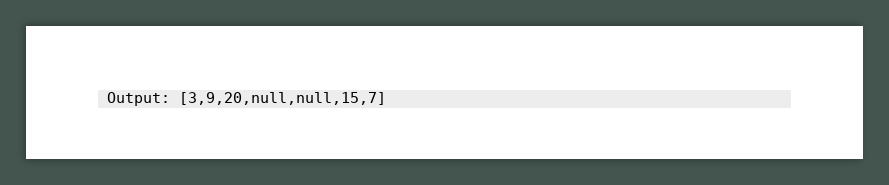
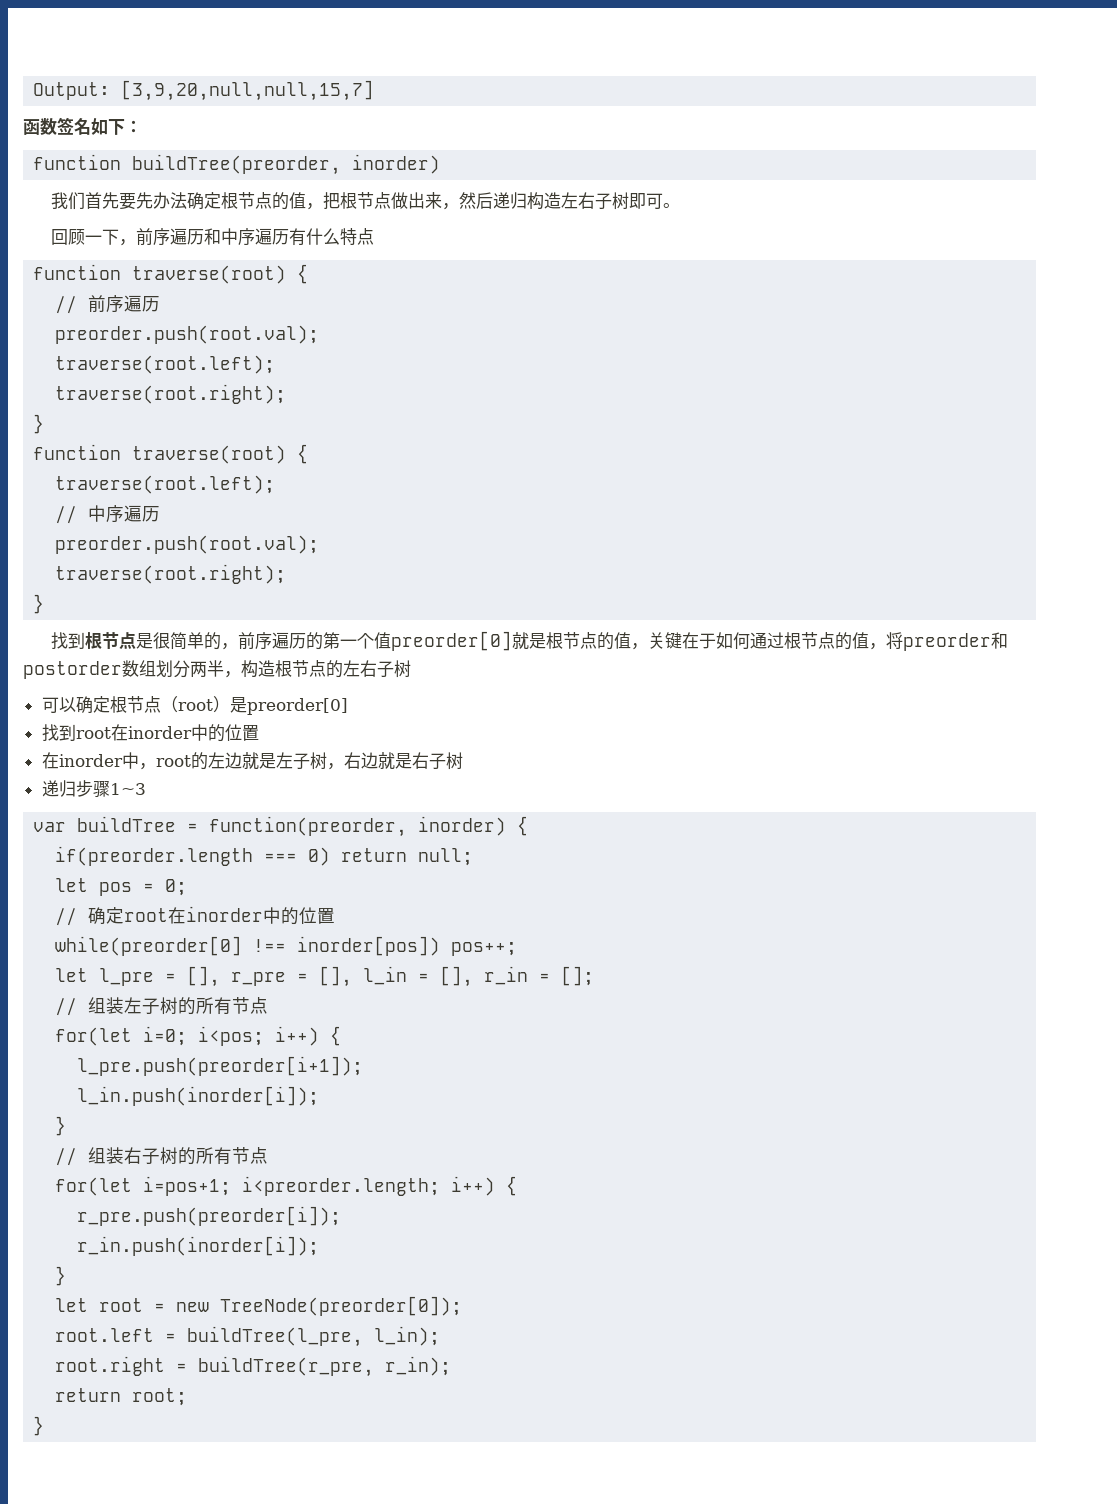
(386, 98) none -> [23,117,142,135] [33,154,441,175] [50,192,680,210] [50,228,374,246] [33,264,309,284] [55,295,161,314] [55,325,320,344] [55,355,276,374] [55,384,287,404] [33,414,45,434] [33,444,309,464] [55,475,276,494] [55,505,161,524] [55,535,320,554] [55,564,287,584] [33,594,45,614] [50,631,1008,651] [23,660,411,679] [41,696,348,715] [41,724,259,742] [41,752,463,770] [41,780,146,798] [33,816,529,837] [55,846,474,866] [55,878,188,896] [55,906,336,926] [55,936,518,956] [55,966,595,987] [55,997,269,1016] [55,1026,342,1046] [77,1056,364,1076] [77,1086,320,1106] [55,1116,67,1136] [55,1147,269,1166] [55,1176,518,1196] [77,1206,342,1226] [77,1236,320,1256] [55,1266,67,1286] [55,1296,463,1316] [55,1326,441,1347] [55,1356,452,1377] [55,1388,188,1406] [33,1416,45,1436] // 函数签名如下： // function buildTree(preorder, inorder) // 我们首先要先办法确定根节点的值，把根节点做出来，然后递归构造左右子树即可。 // 回顾一下，前序遍历和中序遍历有什么特点 // function traverse(root) { // // 前序遍历 // preorder.push(root.val); // traverse(root.left); // traverse(root.right); // } // function traverse(root) { // traverse(root.left); // // 中序遍历 // preorder.push(root.val); // traverse(root.right); // } // 找到根节点是很简单的，前序遍历的第一个值preorder[0]就是根节点的值，关键在于如何通过根节点的值，将preorder和postorder数组划分两半，构造根节点的左右子树 // 可以确定根节点（root）是preorder[0] // 找到root在inorder中的位置 // 在inorder中，root的左边就是左子树，右边就是右子树 // 递归步骤1~3 // var buildTree = function(preorder, inorder) { // if(preorder.length === 0) return null; // let pos = 0; // // 确定root在inorder中的位置 // while(preorder[0] !== inorder[pos]) pos++; // let l_pre = [], r_pre = [], l_in = [], r_in = []; // // 组装左子树的所有节点 // for(let i=0; i<pos; i++) { // l_pre.push(preorder[i+1]); // l_in.push(inorder[i]); // } // // 组装右子树的所有节点 // for(let i=pos+1; i<preorder.length; i++) { // r_pre.push(preorder[i]); // r_in.push(inorder[i]); // } // let root = new TreeNode(preorder[0]); // root.left = buildTree(l_pre, l_in); // root.right = buildTree(r_pre, r_in); // return root; // }

